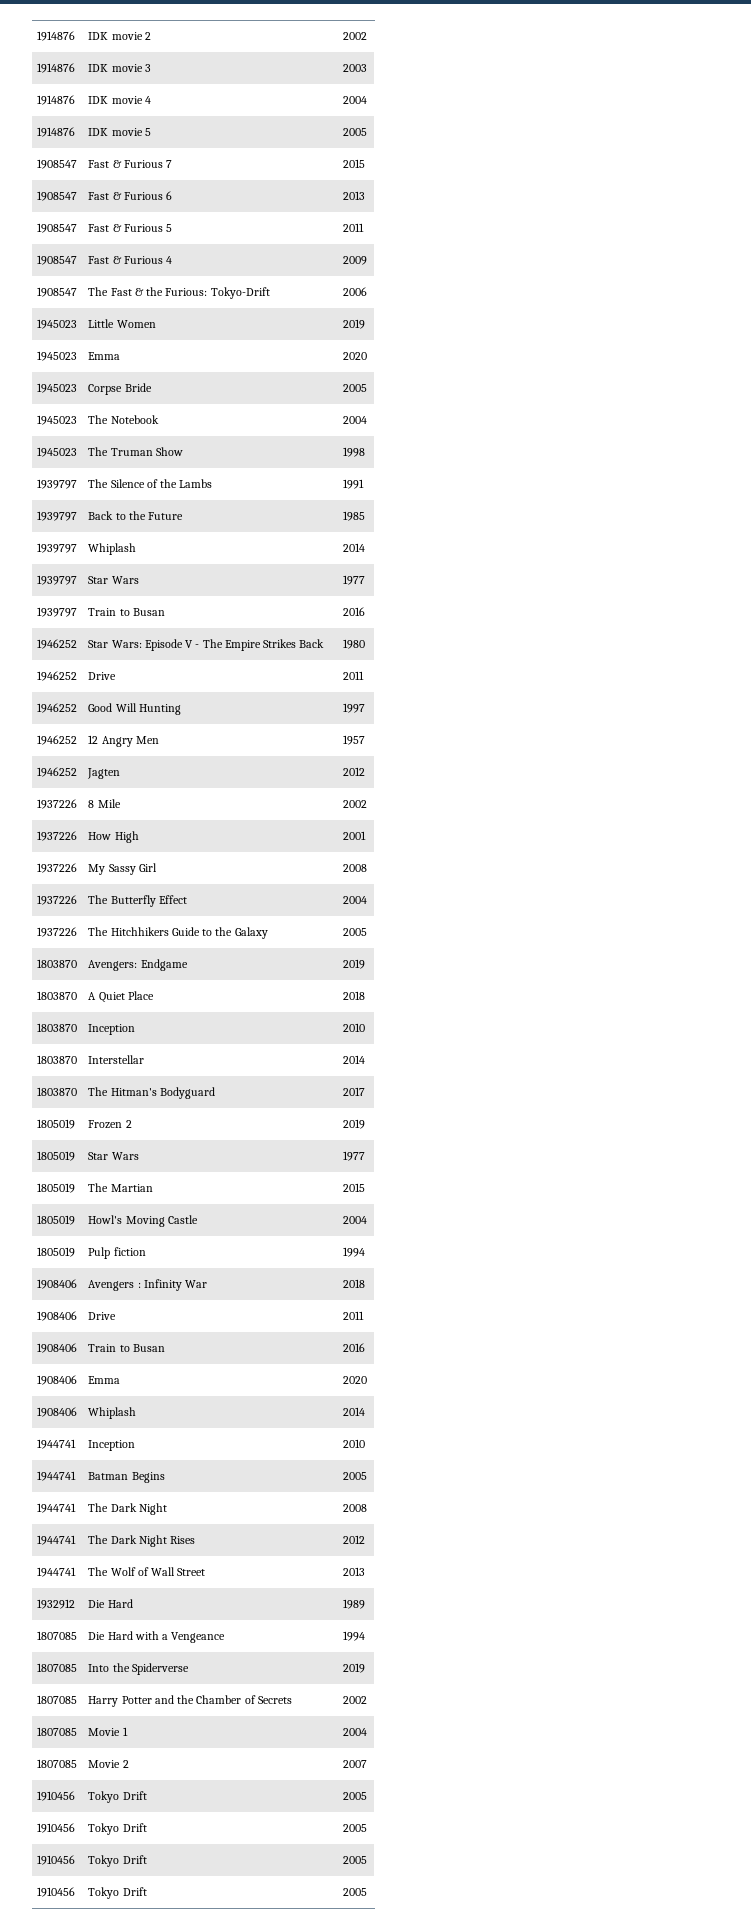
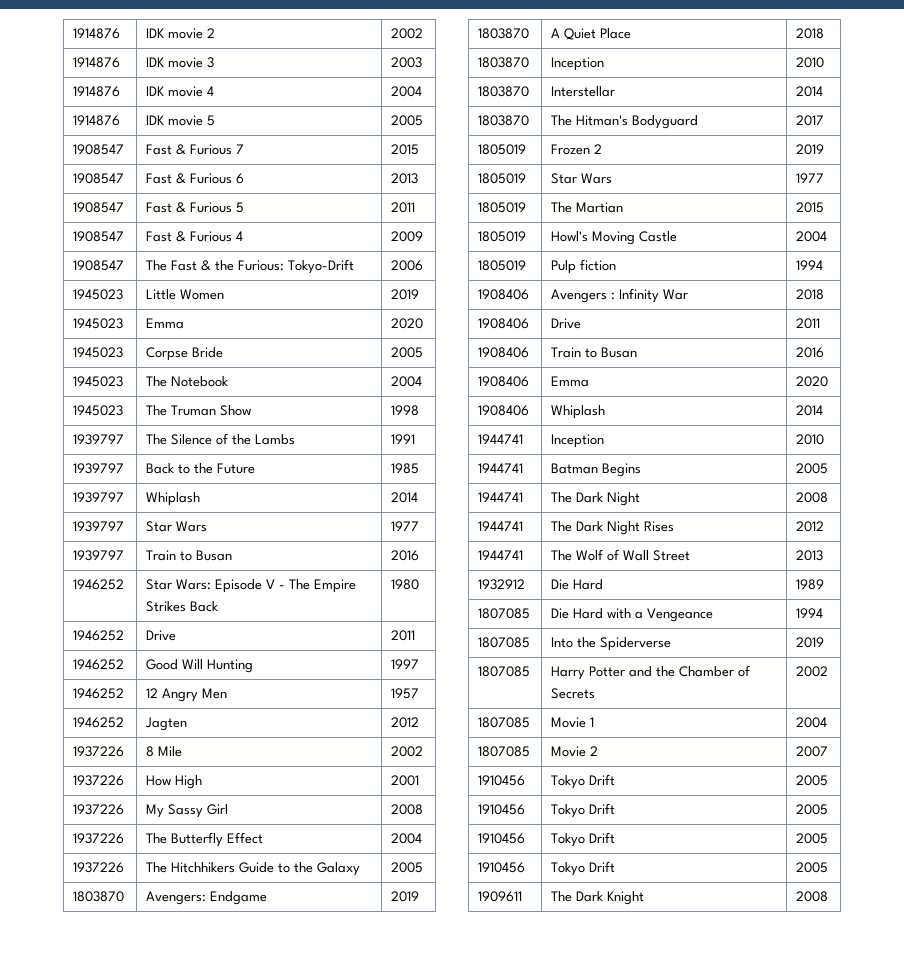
(368, 1892) none -> [478,891,523,902] [551,891,645,905] [796,891,829,902] // 1909611 | The Dark Knight | 2008

